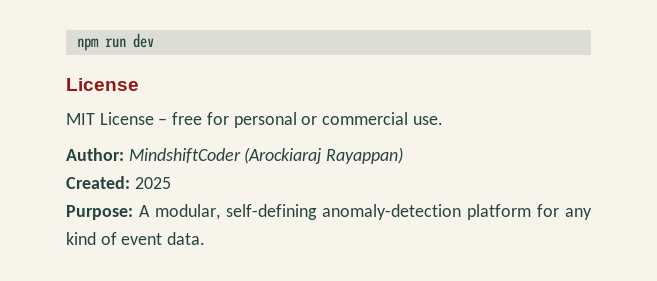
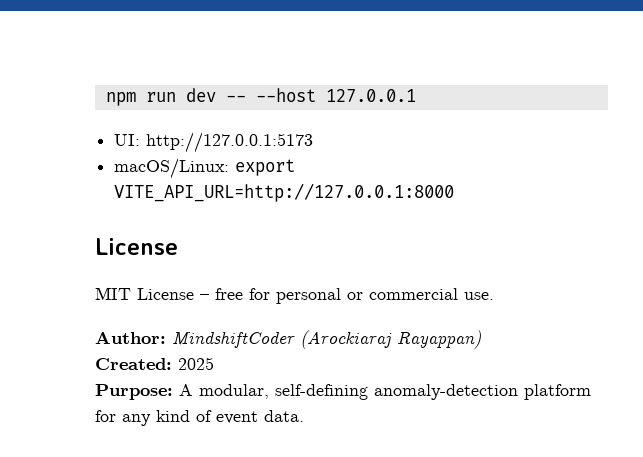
(154, 40) none -> [225,88,416,102] [114,132,314,153] [114,158,296,179] [114,183,455,202] -- --host 127.0.0.1 // UI: http://127.0.0.1:5173 // macOS/Linux: export VITE_API_URL=http://127.0.0.1:8000

